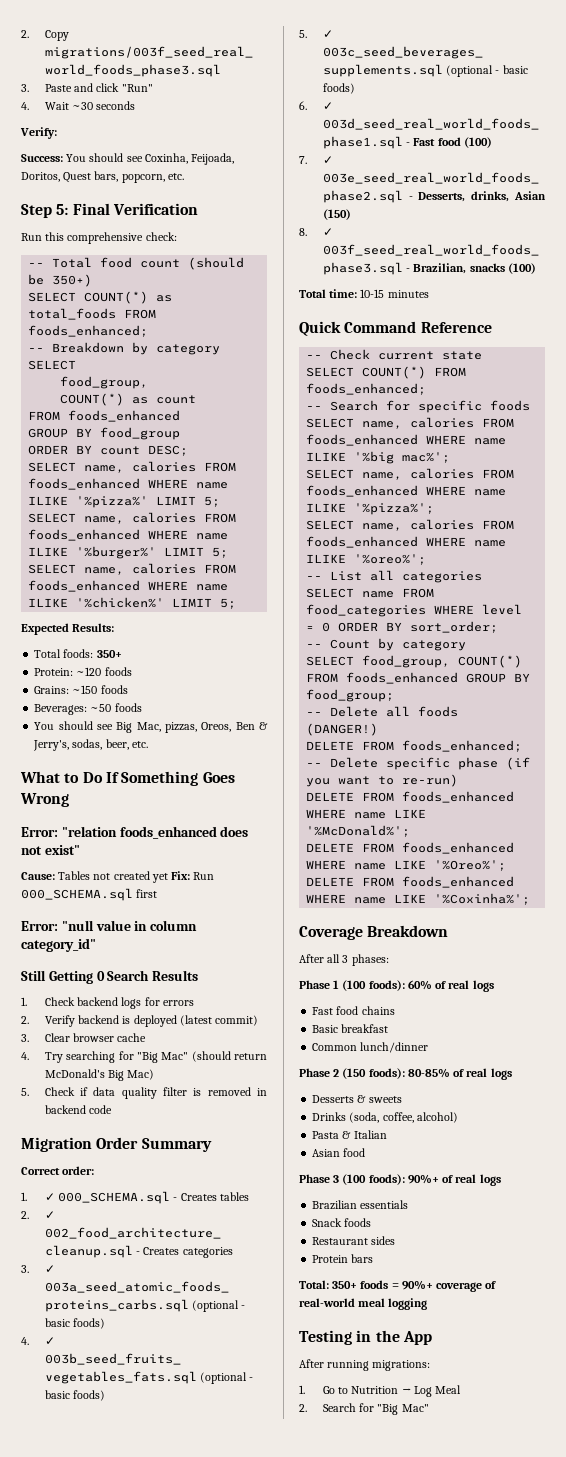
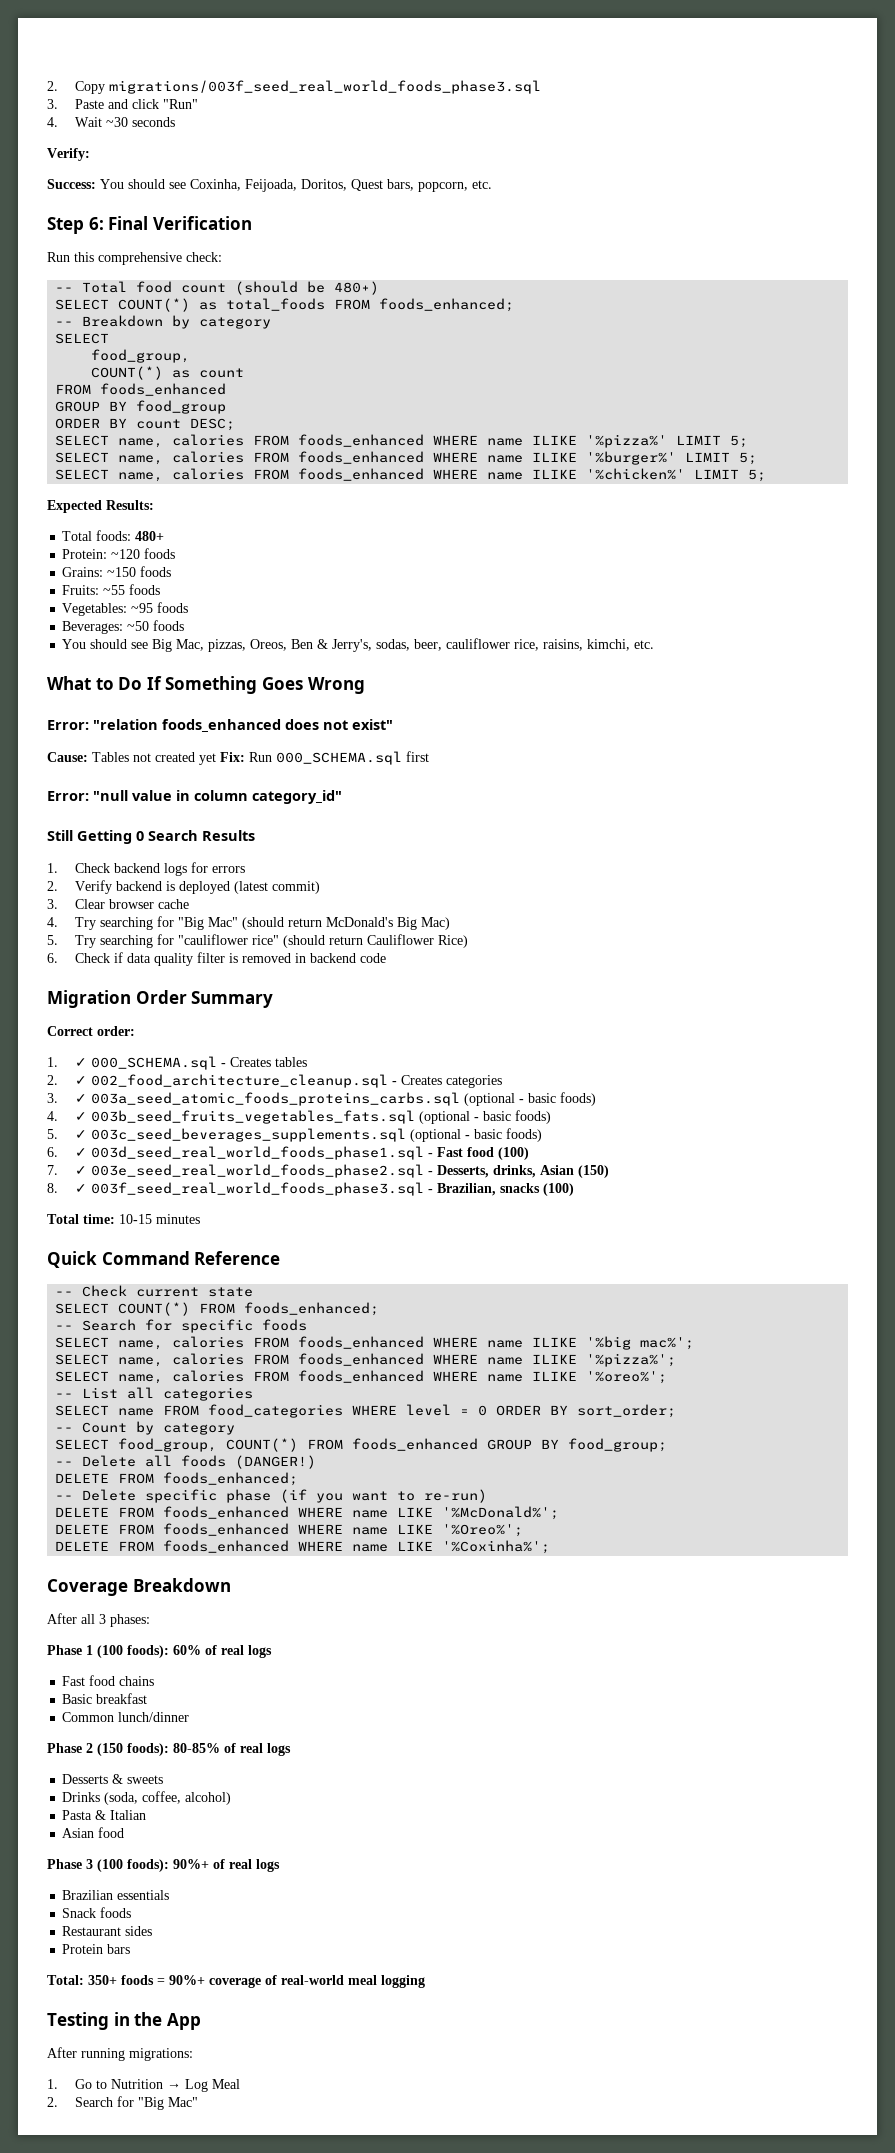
[56,204,69,215] 5: -> [88,217,104,230] 6:
[52,274,93,287] 350+) -> [334,281,380,295] 480+)
[96,650,122,658] 350+ -> [135,531,165,541] 480+
(128, 689) none -> [62,584,161,595] [62,602,189,616] // Fruits: ~55 foods // Vegetables: ~95 foods
(129, 744) none -> [446,638,631,651] cauliflower rice, raisins, kimchi,
(29, 1092) none -> [74,934,468,948] [47,953,58,963] Try searching for "cauliflower rice" (should return Cauliflower Rice) // 6.

